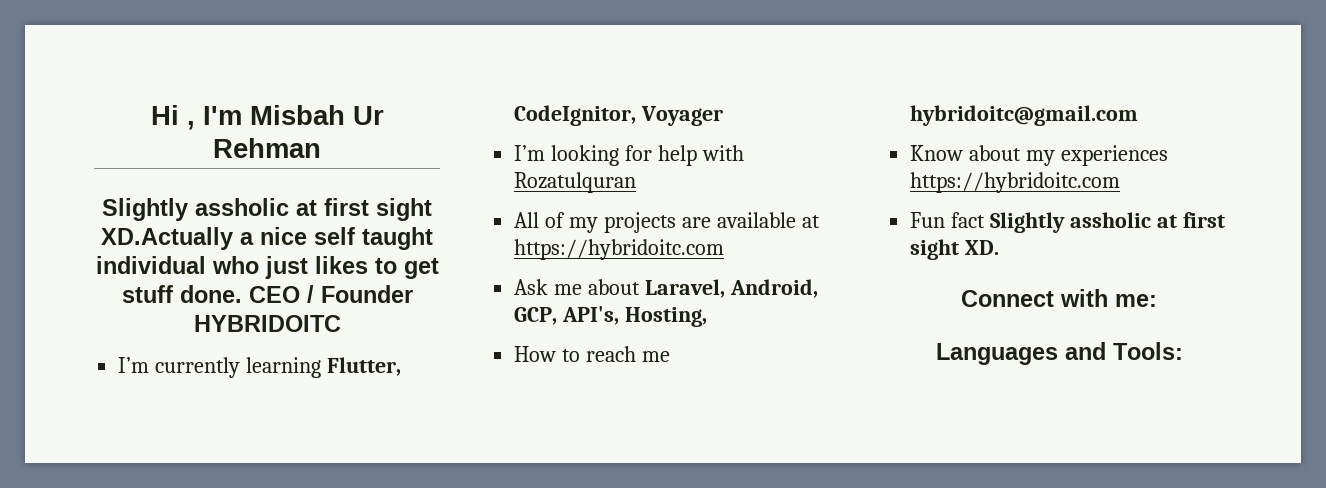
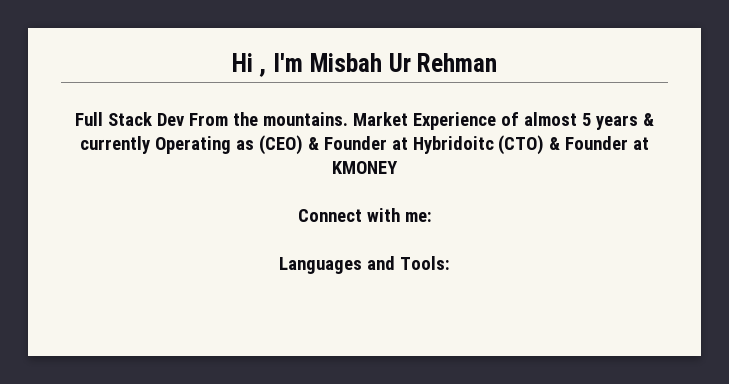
[102,198,432,221] [101,227,433,250] [95,256,439,279] [121,285,413,303] [193,315,341,332] [118,357,402,378] [514,105,724,126] [514,145,744,166] [514,172,637,193] [514,212,820,233] [514,239,725,260] [514,279,818,298] [514,306,708,327] [514,346,671,362] [910,105,1139,126] [910,145,1169,166] [910,172,1121,193] [910,212,1225,233] [910,239,1000,260] Slightly assholic at first sight XD.Actually a nice self taught individual who just likes to get stuff done. CEO / Founder HYBRIDOITC // I’m currently learning Flutter, CodeIgnitor, Voyager // I’m looking for help with Rozatulquran // All of my projects are available at https://hybridoitc.com // Ask me about Laravel, Android, GCP, API's, Hosting, // How to reach me hybridoitc@gmail.com // Know about my experiences https://hybridoitc.com // Fun fact Slightly assholic at first sight XD. -> [75,112,654,130] [79,135,650,155] [332,161,398,174] Full Stack Dev From the mountains. Market Experience of almost 5 years & currently Operating as (CEO) & Founder at Hybridoitc (CTO) & Founder at KMONEY

